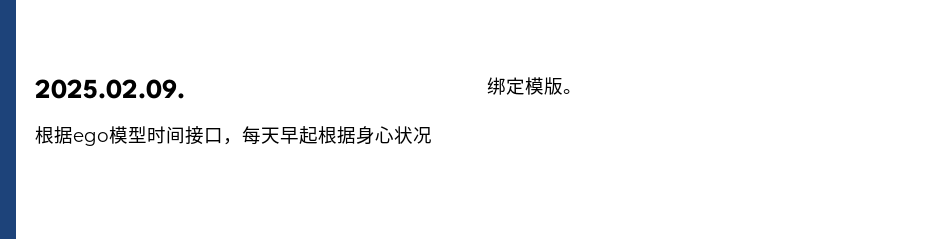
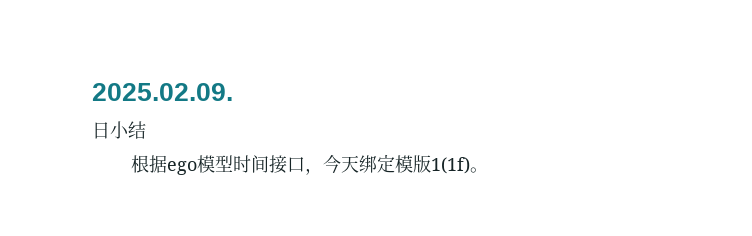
(185, 89) none -> [92,121,146,139] // 日小结
[242,126,432,145] 每天早起根据身心状况 -> [323,155,360,174] 今天
(563, 86) none -> [431,157,471,174] 1(1f)

